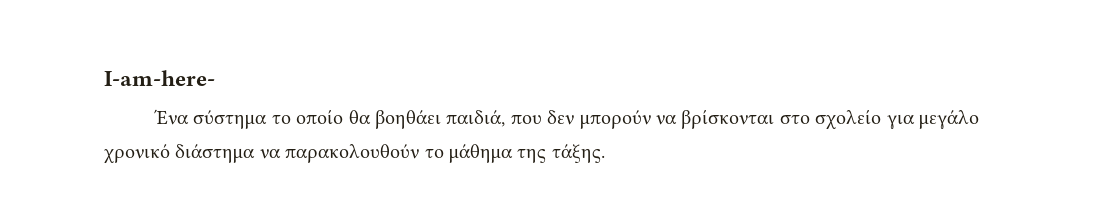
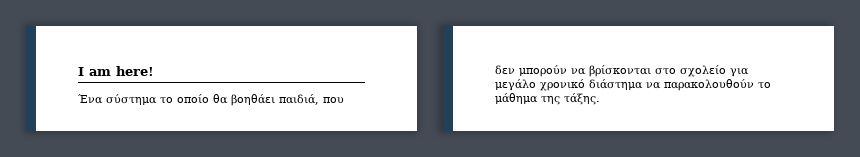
[104,70,215,86] I-am-here- -> [78,66,154,76] I am here!

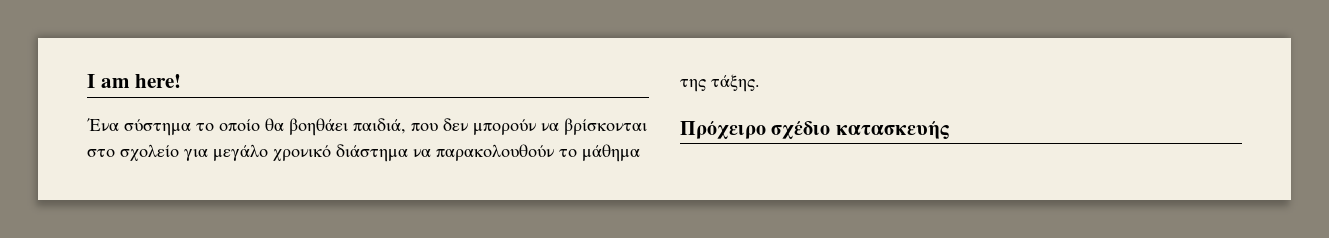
(600, 99) none -> [680,121,949,139] // Πρόχειρο σχέδιο κατασκευής

